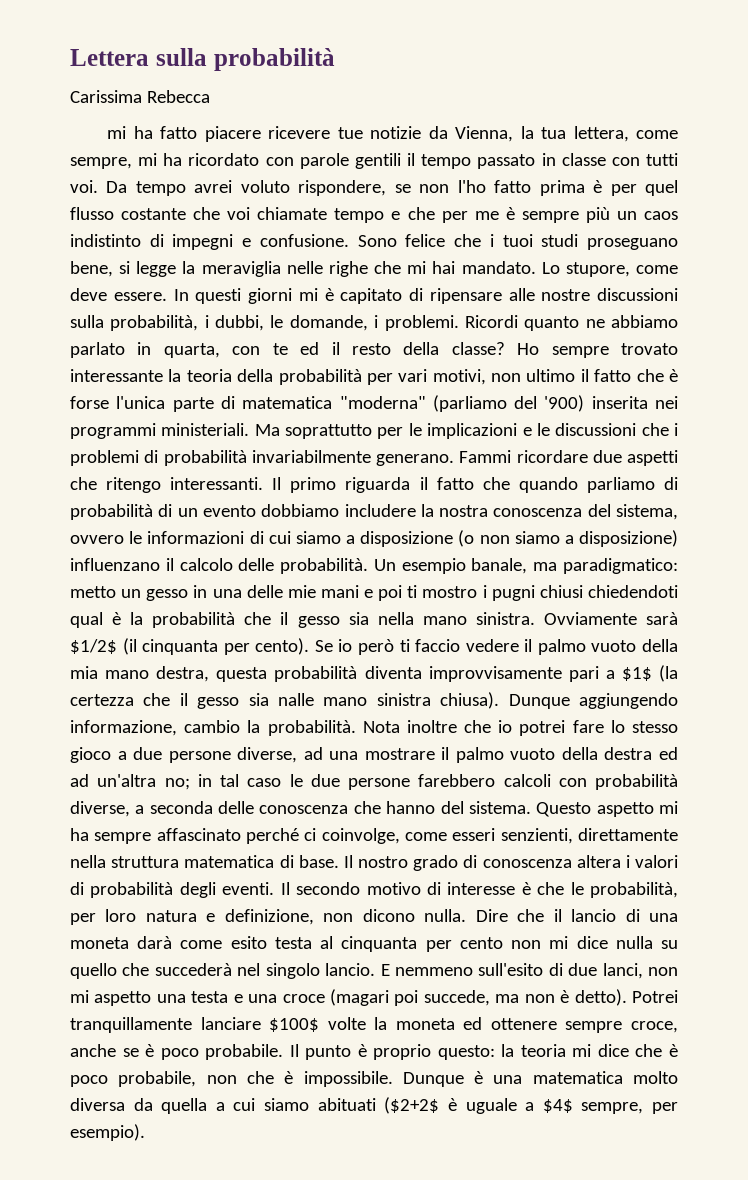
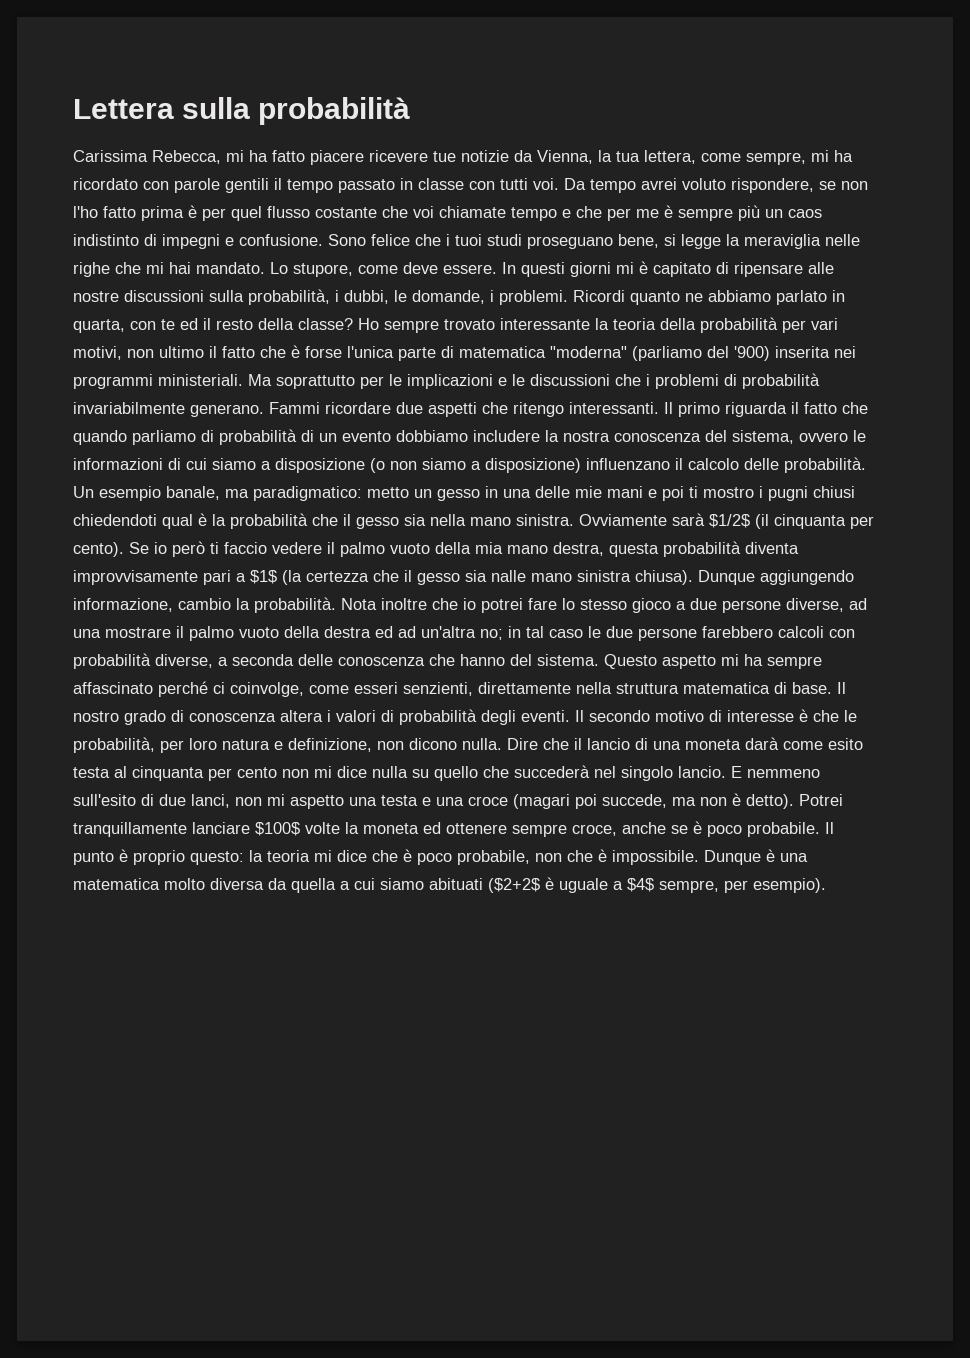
[146,90,210,103] Rebecca // -> [152,150,221,164] Rebecca,

